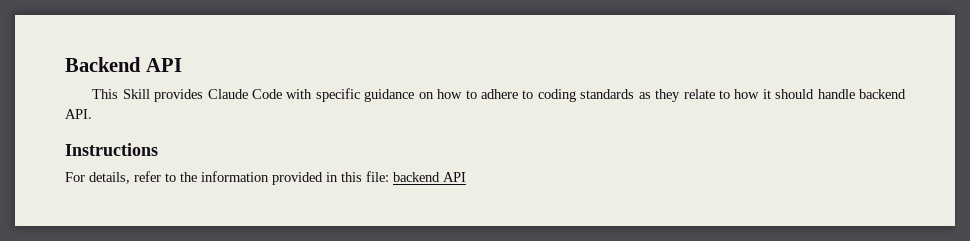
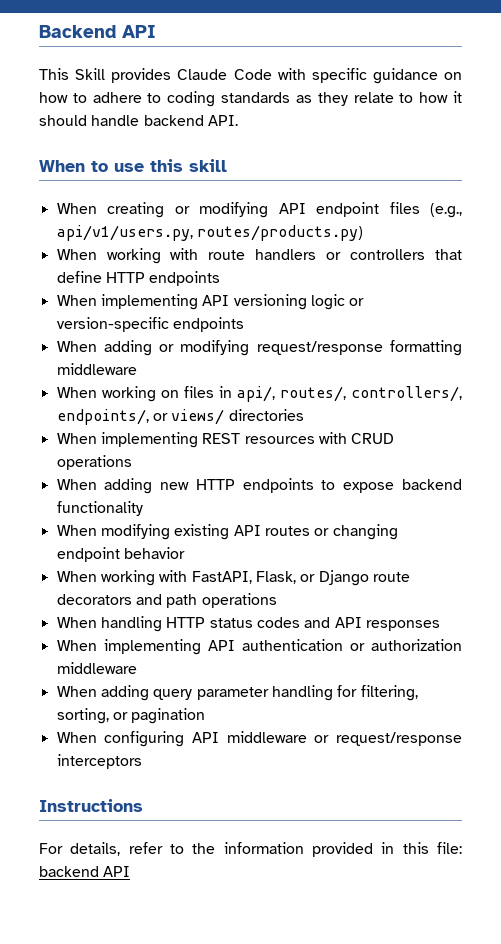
(92, 114) none -> [39,159,227,172] [56,202,462,218] [56,225,363,241] [56,248,462,264] [56,271,221,286] [56,294,365,310] [56,317,244,332] [56,340,463,356] [56,363,137,375] [56,386,462,402] [56,409,304,425] [56,432,395,448] [56,455,132,470] [56,478,462,494] [56,501,143,516] [56,524,398,540] [56,547,185,562] [56,570,410,586] [56,593,277,608] [56,616,440,632] [56,639,462,655] [56,662,137,674] [56,685,418,701] [56,708,206,724] [56,731,462,747] [56,754,142,769] // When to use this skill // When creating or modifying API endpoint files (e.g., api/v1/users.py, routes/products.py) // When working with route handlers or controllers that define HTTP endpoints // When implementing API versioning logic or version-specific endpoints // When adding or modifying request/response formatting middleware // When working on files in api/, routes/, controllers/, endpoints/, or views/ directories // When implementing REST resources with CRUD operations // When adding new HTTP endpoints to expose backend functionality // When modifying existing API routes or changing endpoint behavior // When working with FastAPI, Flask, or Django route decorators and path operations // When handling HTTP status codes and API responses // When implementing API authentication or authorization middleware // When adding query parameter handling for filtering, sorting, or pagination // When configuring API middleware or request/response interceptors

